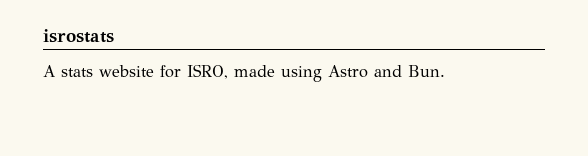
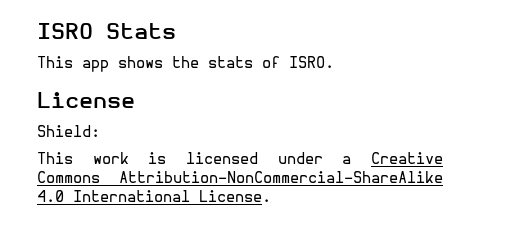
[43,29,114,43] [43,64,445,82] isrostats // A stats website for ISRO, made using Astro and Bun. -> [37,23,176,39] [37,56,334,72] [37,92,135,108] [37,125,100,137] [37,152,443,164] [37,171,443,183] [37,190,271,202] ISRO Stats // This app shows the stats of ISRO. // License // Shield: // This work is licensed under a Creative Commons Attribution-NonCommercial-ShareAlike 4.0 International License.

